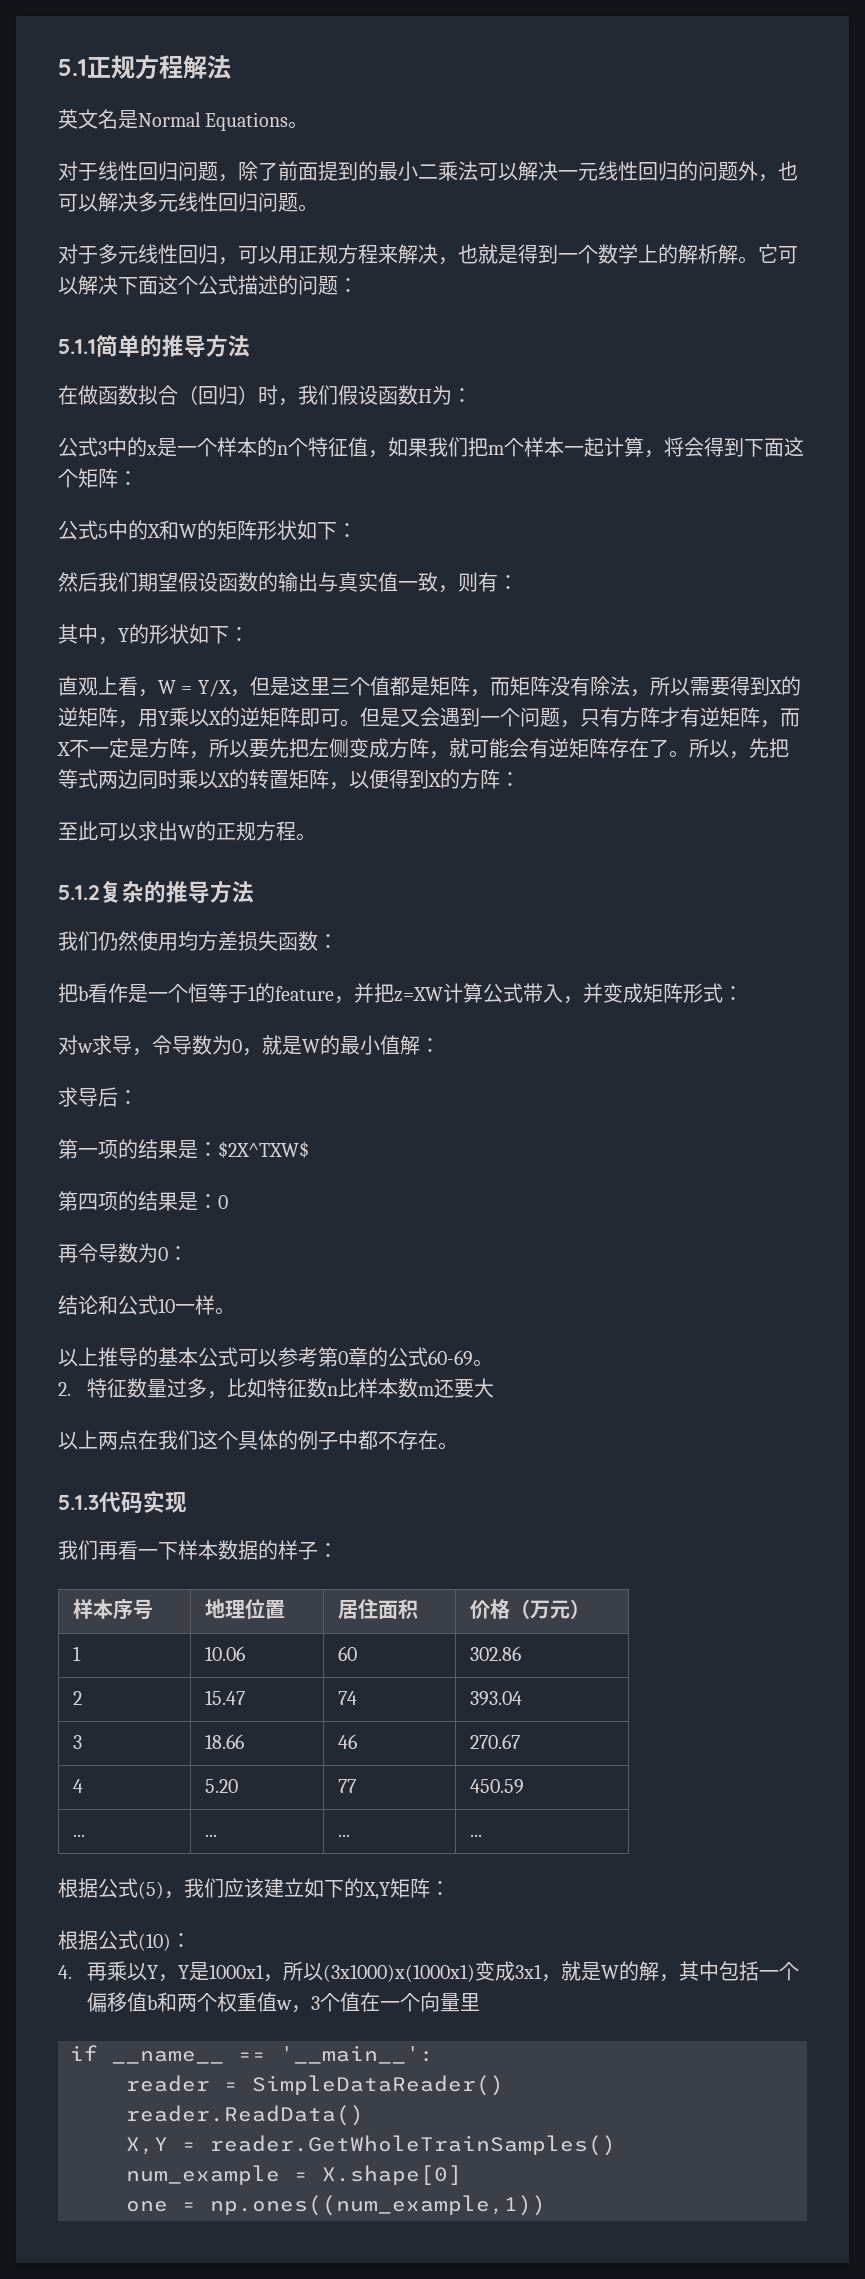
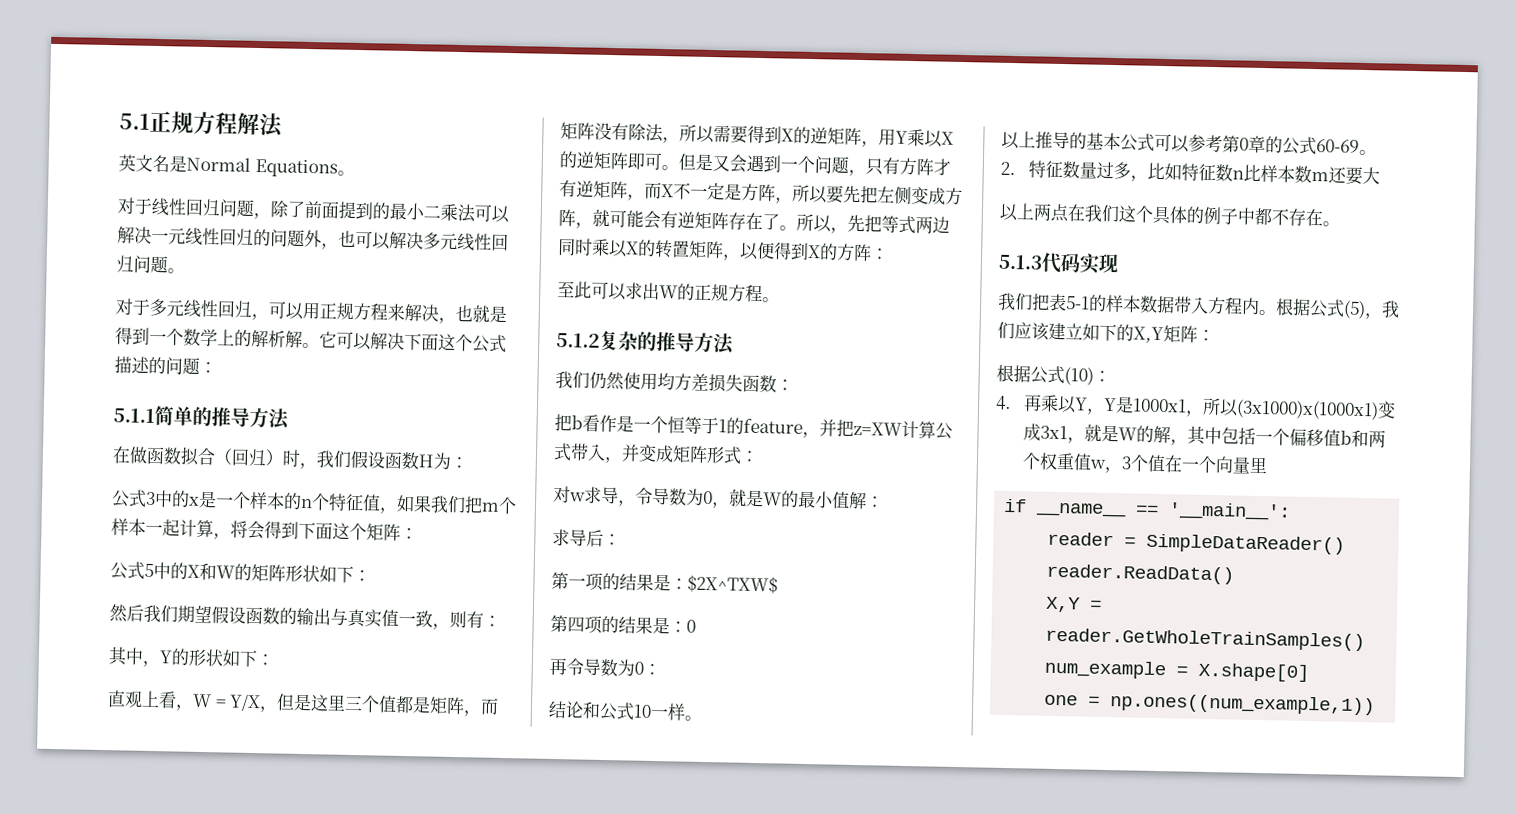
[98,1540,338,1560] [73,1599,154,1620] [205,1599,286,1619] [338,1599,419,1619] [470,1599,591,1619] [73,1646,82,1661] [205,1646,246,1661] [338,1646,358,1661] [470,1646,522,1661] [73,1691,83,1705] [205,1690,246,1705] [338,1691,358,1705] [470,1691,523,1706] [73,1735,83,1749] [205,1734,245,1749] [338,1734,358,1749] [470,1734,521,1749] [73,1779,84,1793] [205,1779,239,1793] [338,1779,357,1793] [470,1779,525,1794] [73,1834,86,1837] [205,1834,218,1837] [338,1834,351,1837] [470,1834,483,1837] 再看一下样本数据的样子： // 样本序号 | 地理位置 | 居住面积 | 价格（万元） // 1 | 10.06 | 60 | 302.86 // 2 | 15.47 | 74 | 393.04 // 3 | 18.66 | 46 | 270.67 // 4 | 5.20 | 77 | 450.59 // ... | ... | ... | ... // -> [1031,293,1277,316] 把表5-1的样本数据带入方程内。

